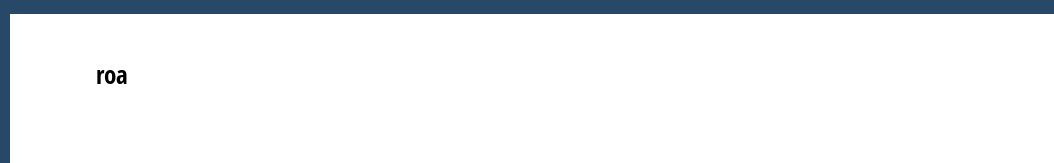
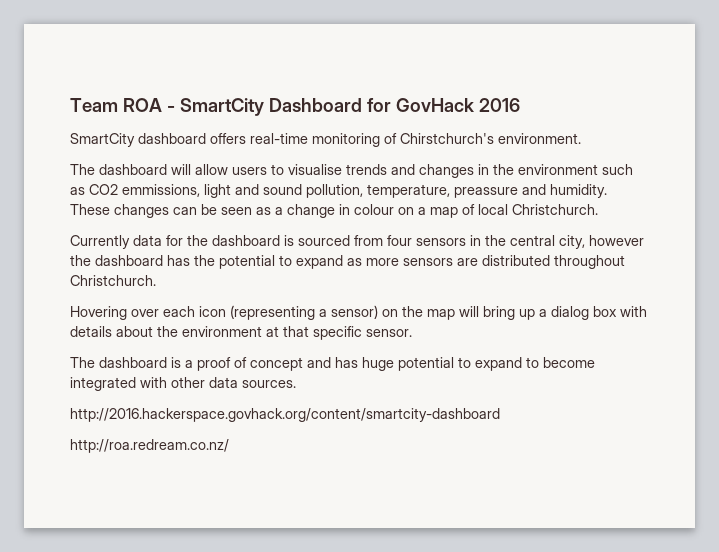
[96,70,128,84] roa -> [70,98,520,116] [70,133,581,147] [70,164,633,178] [70,184,607,198] [70,204,598,218] [70,235,644,249] [70,255,625,269] [70,275,156,286] [70,305,647,320] [70,326,412,340] [70,357,595,371] [70,377,296,391] [70,408,500,422] [70,439,229,453] Team ROA - SmartCity Dashboard for GovHack 2016 // SmartCity dashboard offers real-time monitoring of Chirstchurch's environment. // The dashboard will allow users to visualise trends and changes in the environment such as CO2 emmissions, light and sound pollution, temperature, preassure and humidity. These changes can be seen as a change in colour on a map of local Christchurch. // Currently data for the dashboard is sourced from four sensors in the central city, however the dashboard has the potential to expand as more sensors are distributed throughout Christchurch. // Hovering over each icon (representing a sensor) on the map will bring up a dialog box with details about the environment at that specific sensor. // The dashboard is a proof of concept and has huge potential to expand to become integrated with other data sources. // http://2016.hackerspace.govhack.org/content/smartcity-dashboard // http://roa.redream.co.nz/

